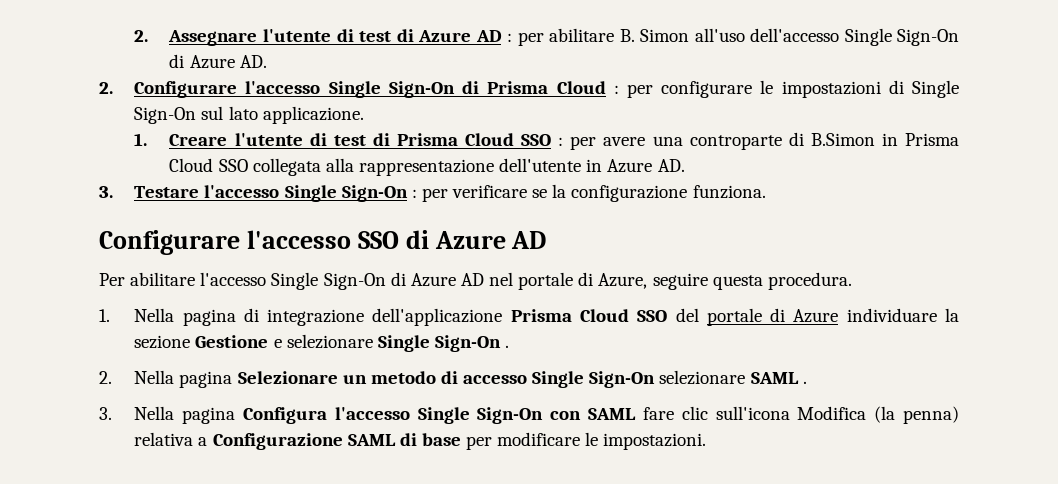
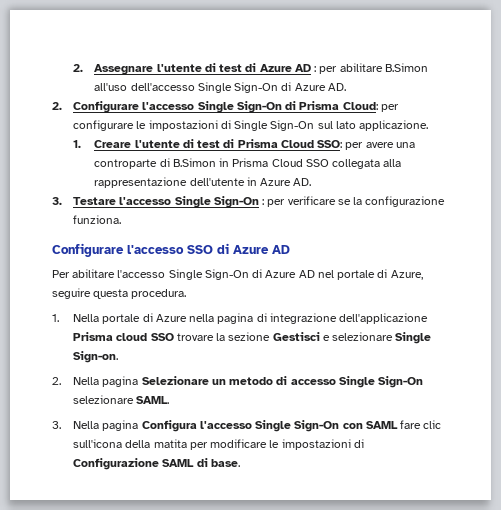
[619,29,689,42] B. Simon -> [384,63,428,72] B.Simon
[556,81,619,94] Cloud : -> [342,102,378,110] Cloud:
[521,134,564,146] SSO : -> [317,140,343,148] SSO:
(175, 315) none -> [102,313,215,324] portale di Azure nella
[579,308,937,326] Cloud SSO del portale di Azure individuare -> [116,333,214,341] cloud SSO trovare
[195,335,269,348] Gestione -> [272,332,320,341] Gestisci
[434,335,510,352] Sign-On . -> [73,351,119,363] Sign-on.
[750,372,807,384] SAML . -> [136,396,170,404] SAML.
[797,406,959,424] [134,432,707,450] Modifica (la penna) relativa a Configurazione SAML di base per modificare le impostazioni. -> [125,439,364,450] [73,458,240,470] della matita per modificare le impostazioni di Configurazione SAML di base.

